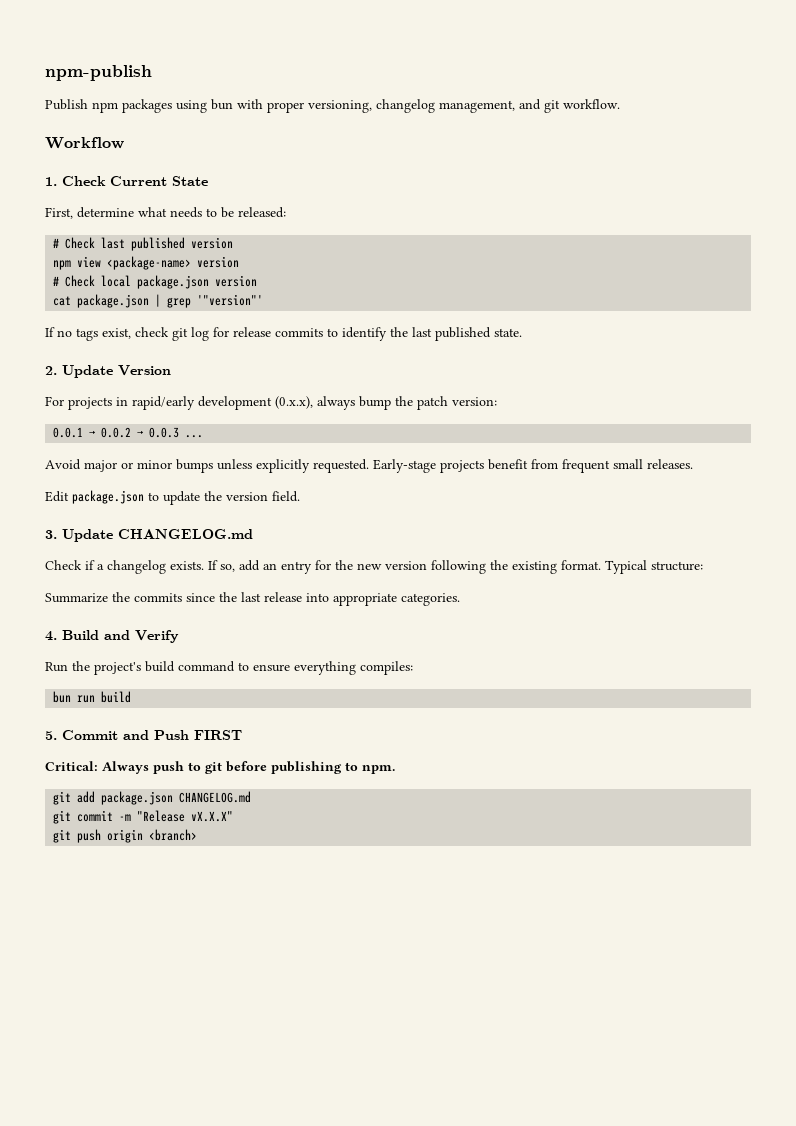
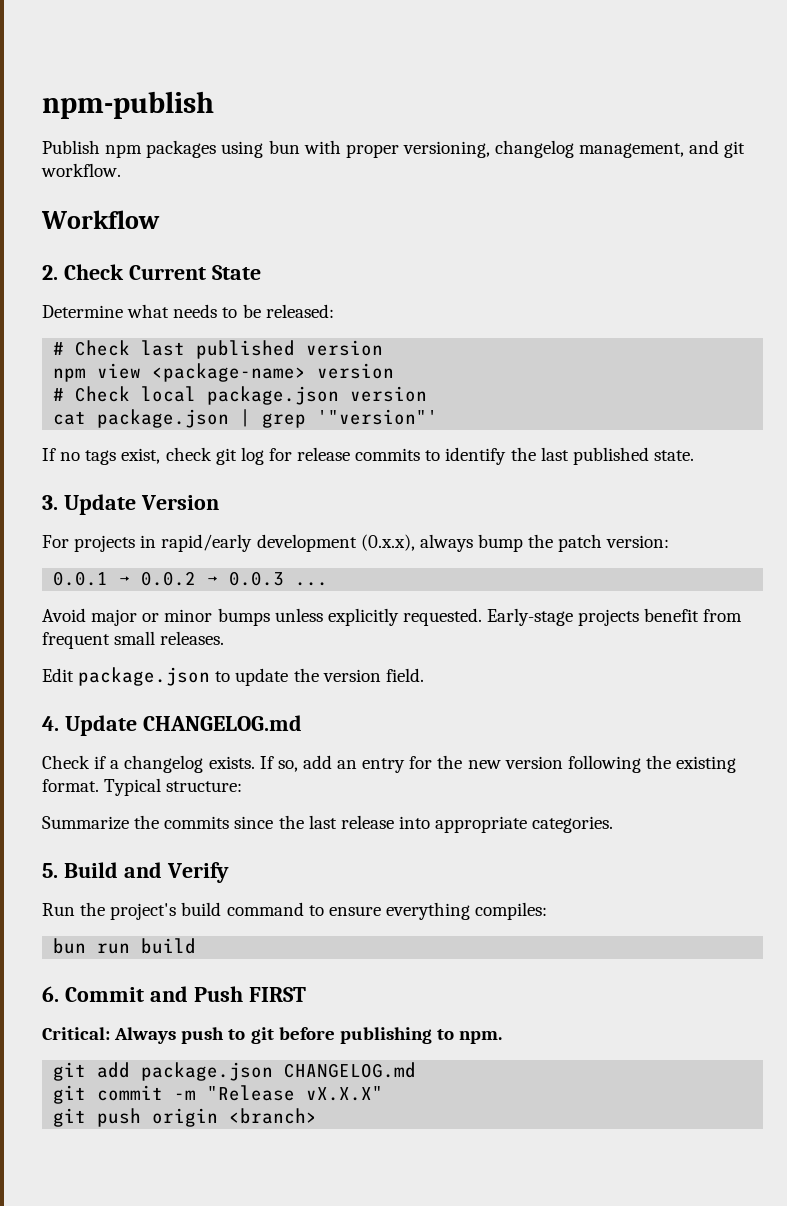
[45,177,57,186] 1. -> [42,265,58,280] 2.
[45,207,134,219] First, determine -> [42,305,123,318] Determine
[45,366,57,375] 2. -> [42,495,58,510] 3.
[45,530,57,539] 3. -> [42,716,59,731] 4.
[45,631,57,641] 4. -> [42,863,58,878] 5.
[45,731,57,740] 5. -> [42,986,59,1002] 6.

